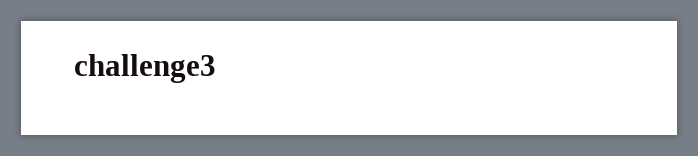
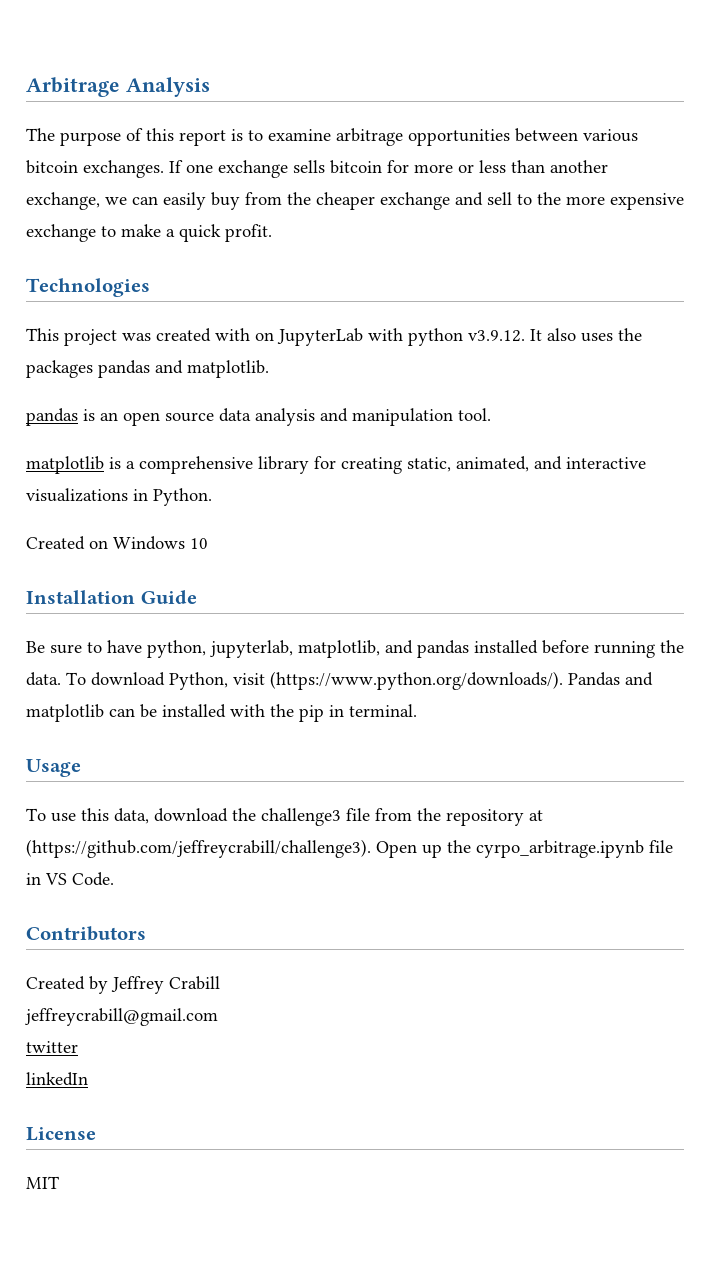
[74,54,216,83] challenge3 -> [26,77,210,97] [26,128,638,146] [26,160,608,178] [26,192,684,210] [26,224,272,242] [26,278,150,297] [26,328,642,346] [26,360,269,378] [26,408,491,426] [26,456,646,474] [26,488,212,506] [26,536,208,550] [26,590,197,604] [26,640,684,658] [26,671,653,690] [26,704,417,722] [26,759,81,777] [26,808,543,826] [26,839,673,858] [26,872,114,886] [26,926,146,941] [26,976,220,994] [25,1008,218,1026] [26,1041,78,1053] [26,1072,88,1086] [26,1127,96,1141] [26,1176,59,1189] Arbitrage Analysis // The purpose of this report is to examine arbitrage opportunities between various bitcoin exchanges. If one exchange sells bitcoin for more or less than another exchange, we can easily buy from the cheaper exchange and sell to the more expensive exchange to make a quick profit. // Technologies // This project was created with on JupyterLab with python v3.9.12. It also uses the packages pandas and matplotlib. // pandas is an open source data analysis and manipulation tool. // matplotlib is a comprehensive library for creating static, animated, and interactive visualizations in Python. // Created on Windows 10 // Installation Guide // Be sure to have python, jupyterlab, matplotlib, and pandas installed before running the data. To download Python, visit (https://www.python.org/downloads/). Pandas and matplotlib can be installed with the pip in terminal. // Usage // To use this data, download the challenge3 file from the repository at (https://github.com/jeffreycrabill/challenge3). Open up the cyrpo_arbitrage.ipynb file in VS Code. // Contributors // Created by Jeffrey Crabill // jeffreycrabill@gmail.com // twitter // linkedIn // License // MIT

